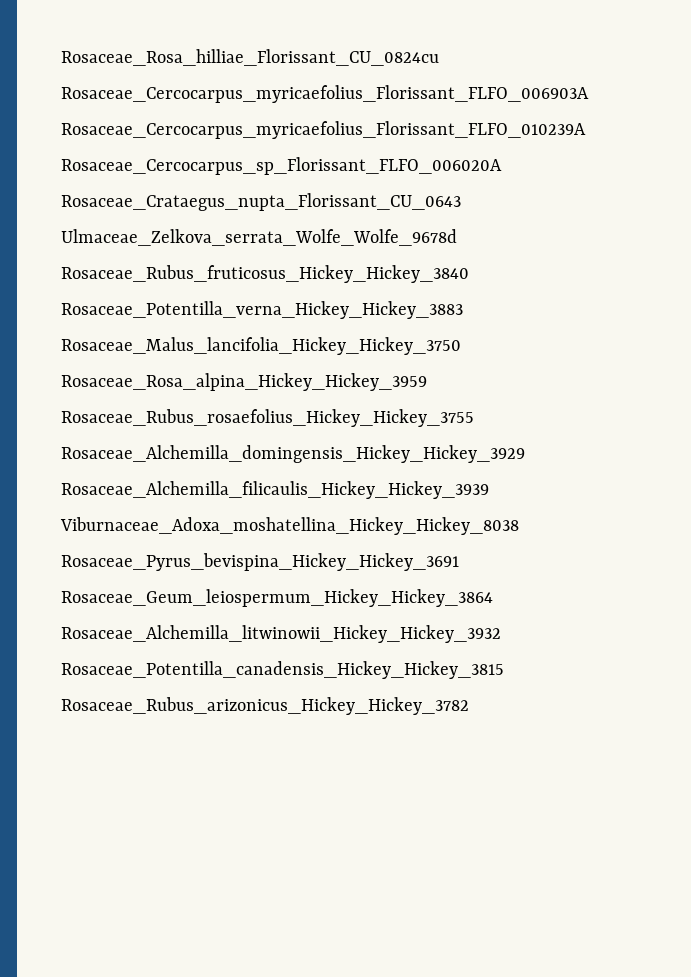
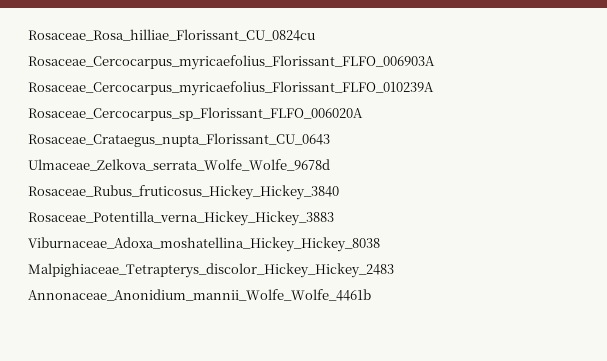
[61,337,461,355] [61,373,427,391] [61,409,474,427] [61,445,525,463] [61,481,489,499] [60,517,519,535] [61,553,459,571] [61,589,493,607] [61,625,501,643] [61,661,504,679] [61,697,469,715] Rosaceae_Malus_lancifolia_Hickey_Hickey_3750 // Rosaceae_Rosa_alpina_Hickey_Hickey_3959 // Rosaceae_Rubus_rosaefolius_Hickey_Hickey_3755 // Rosaceae_Alchemilla_domingensis_Hickey_Hickey_3929 // Rosaceae_Alchemilla_filicaulis_Hickey_Hickey_3939 // Viburnaceae_Adoxa_moshatellina_Hickey_Hickey_8038 // Rosaceae_Pyrus_bevispina_Hickey_Hickey_3691 // Rosaceae_Geum_leiospermum_Hickey_Hickey_3864 // Rosaceae_Alchemilla_litwinowii_Hickey_Hickey_3932 // Rosaceae_Potentilla_canadensis_Hickey_Hickey_3815 // Rosaceae_Rubus_arizonicus_Hickey_Hickey_3782 -> [28,237,380,252] [28,263,394,278] [28,289,371,301] Viburnaceae_Adoxa_moshatellina_Hickey_Hickey_8038 // Malpighiaceae_Tetrapterys_discolor_Hickey_Hickey_2483 // Annonaceae_Anonidium_mannii_Wolfe_Wolfe_4461b

